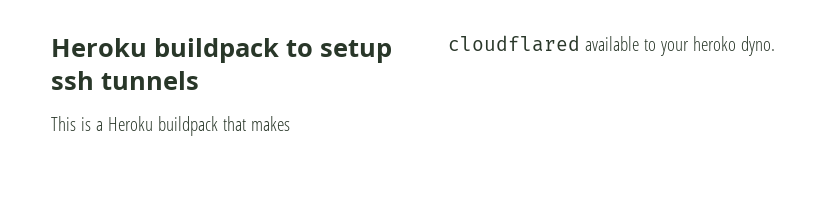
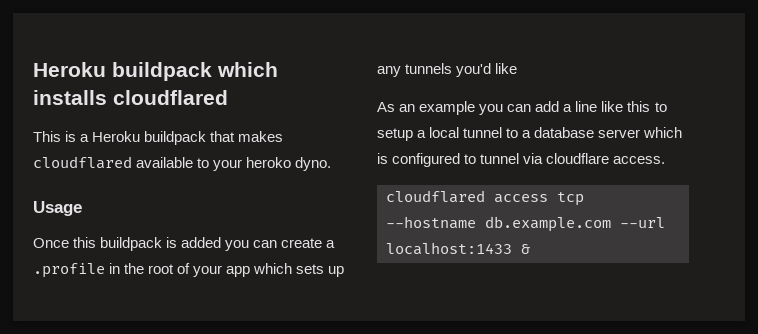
[51,38,392,63] [51,71,199,90] Heroku buildpack to setup ssh tunnels -> [33,62,278,81] [33,90,228,105] Heroku buildpack which installs cloudflared
(775, 46) none -> [33,201,82,216] [33,237,336,251] [33,263,345,278] [377,63,518,77] [377,101,667,115] [377,127,683,141] [377,153,666,167] [386,190,584,206] [386,216,665,232] [386,242,530,255] // Usage // Once this buildpack is added you can create a .profile in the root of your app which sets up any tunnels you'd like // As an example you can add a line like this to setup a local tunnel to a database server which is configured to tunnel via cloudflare access. // cloudflared access tcp --hostname db.example.com --url localhost:1433 &

